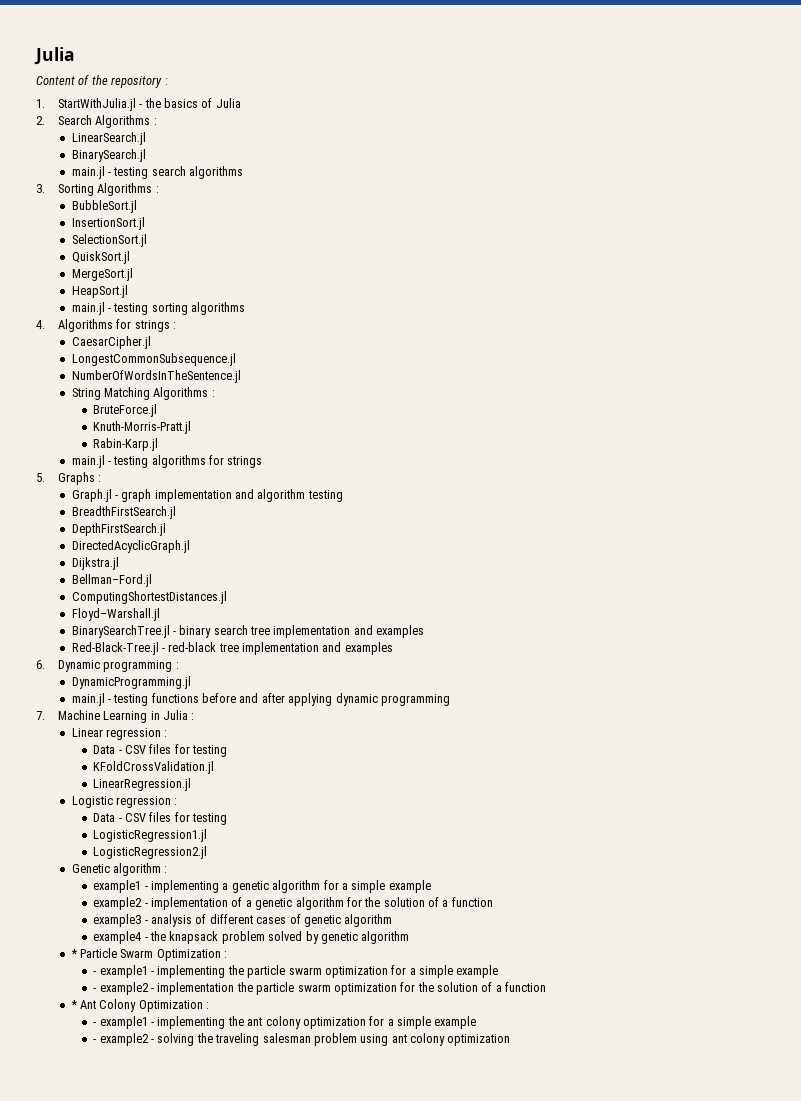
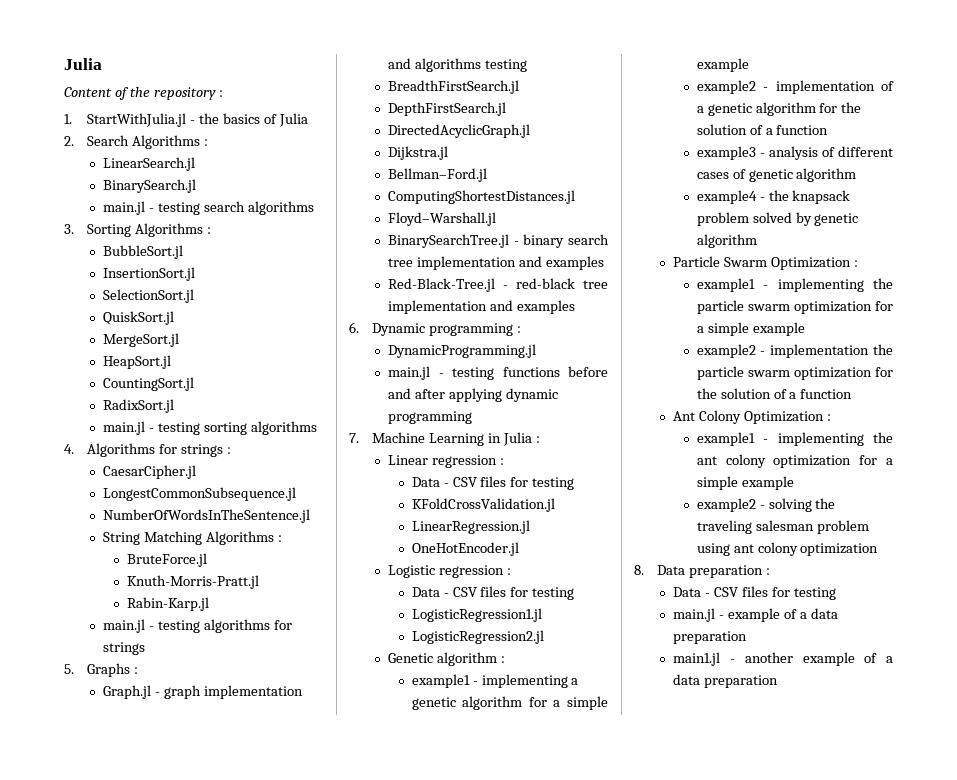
(128, 291) none -> [103,377,195,391] [103,399,175,413] // CountingSort.jl // RadixSort.jl
[257,489,306,502] algorithm -> [415,58,482,72] algorithms
(192, 784) none -> [411,542,519,556] // OneHotEncoder.jl
[70,949,78,958] * -> (757, 241) none
[93,971,97,975] - -> (859, 263) none
[93,988,97,992] - -> (805, 329) none
[70,1000,78,1009] * -> (853, 394) none
[93,1022,97,1026] - -> (832, 417) none
[93,1039,97,1043] - -> (794, 483) none
(511, 1040) none -> [634,565,771,578] [673,586,836,600] [673,608,838,622] [673,631,748,644] [673,652,893,666] [673,674,779,688] // 8. Data preparation : // Data - CSV files for testing // main.jl - example of a data preparation // main1.jl - another example of a data preparation

